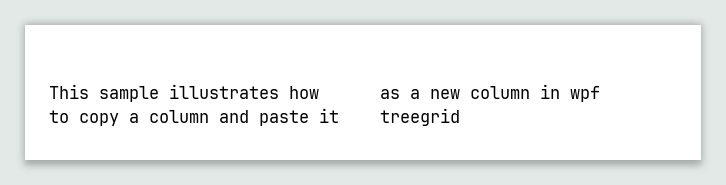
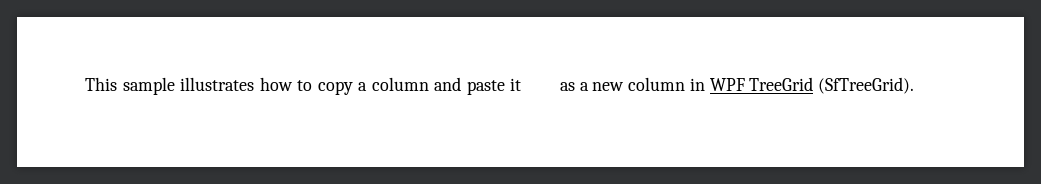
[570,86,600,102] [380,108,460,126] wpf treegrid -> [709,77,915,94] WPF TreeGrid (SfTreeGrid).

